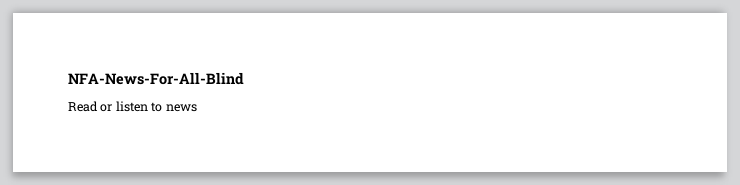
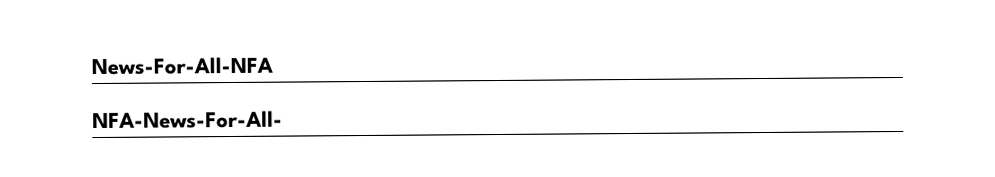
[68,72,244,85] [68,101,197,112] NFA-News-For-All-Blind // Read or listen to news -> [91,56,273,76] [92,110,283,130] News-For-All-NFA // NFA-News-For-All-

